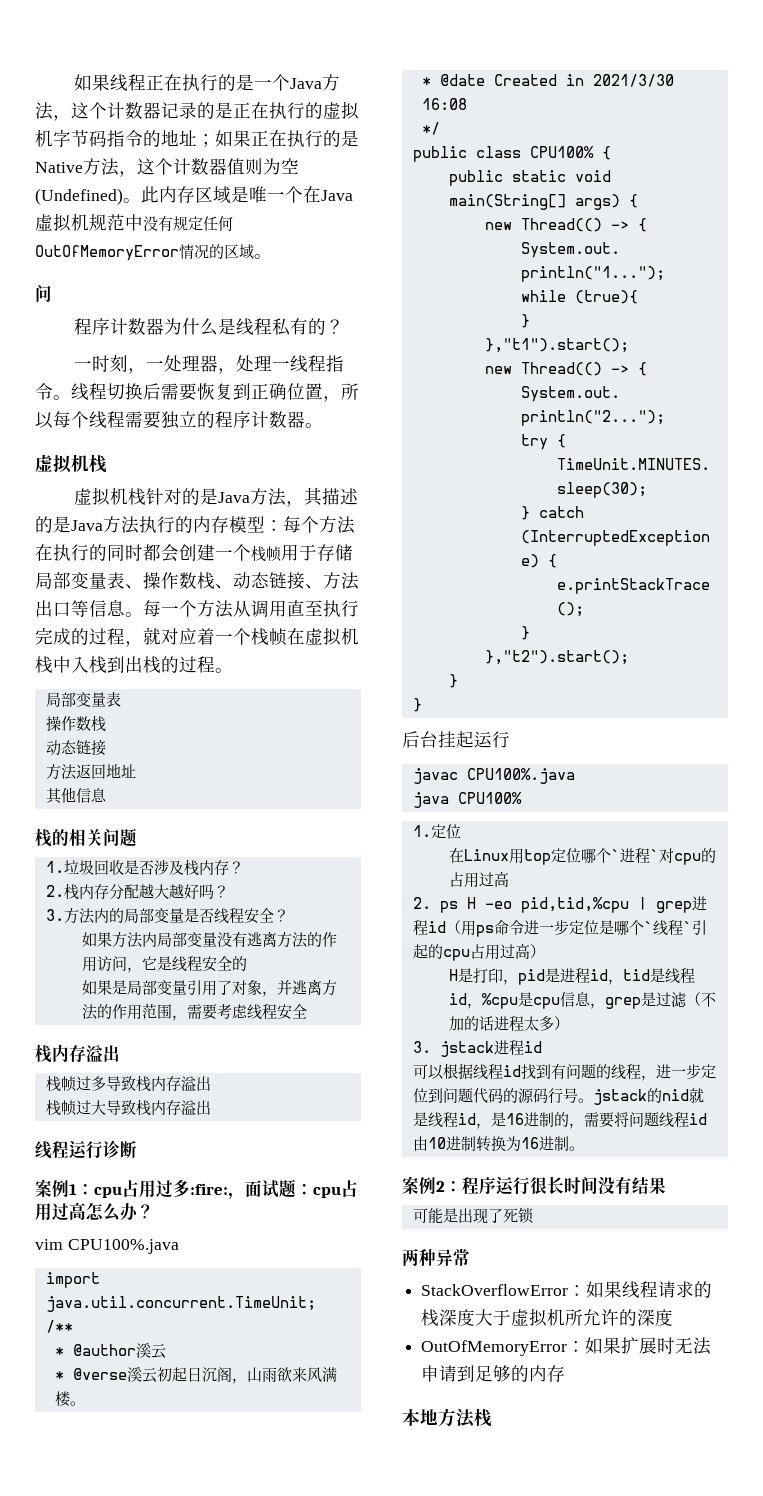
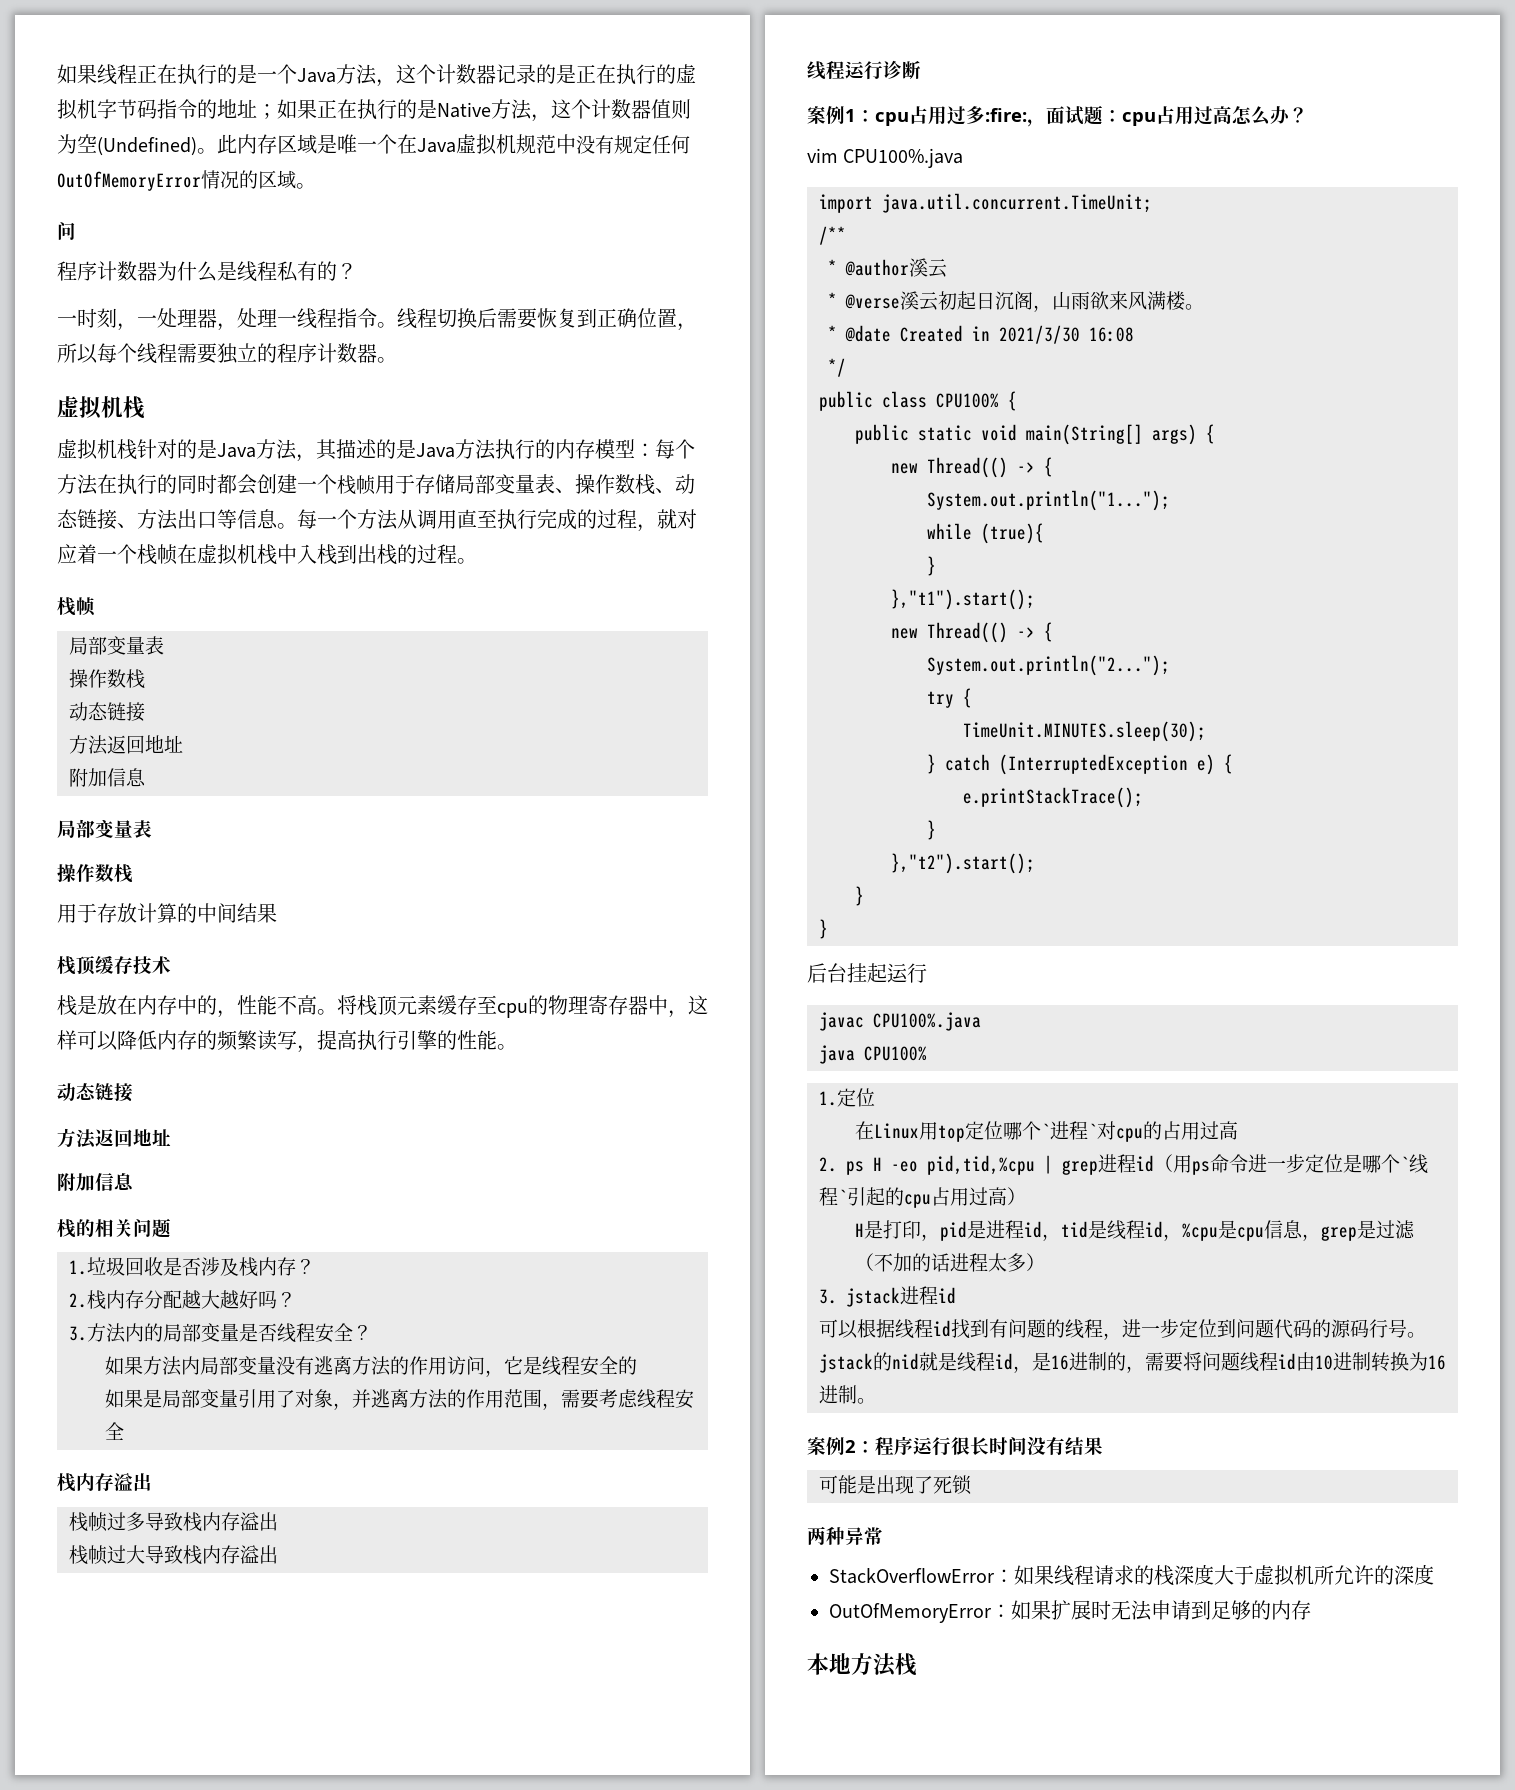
(233, 670) none -> [57,597,96,616] // 栈帧
[45,787,76,804] 其他 -> [69,768,146,787] [57,819,152,838] [57,864,133,883] [57,903,277,923] [57,956,171,975] [57,995,708,1018] [57,1030,517,1053] [57,1083,133,1102] [57,1128,171,1149] [57,1173,95,1192] 附加信息 // 局部变量表 // 操作数栈 // 用于存放计算的中间结果 // 栈顶缓存技术 // 栈是放在内存中的，性能不高。将栈顶元素缓存至cpu的物理寄存器中，这样可以降低内存的频繁读写，提高执行引擎的性能。 // 动态链接 // 方法返回地址 // 附加

